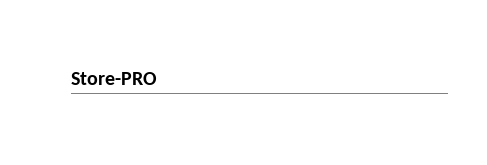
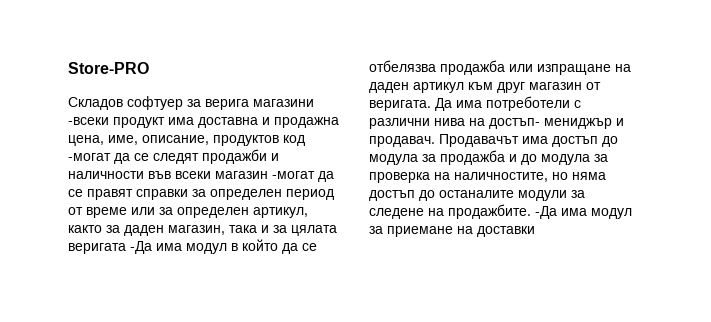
(157, 78) none -> [68,96,314,110] [68,117,339,128] [68,135,305,146] [68,149,279,164] [68,171,334,182] [68,189,334,200] [68,207,308,218] [68,225,337,236] [68,239,317,254] [369,60,631,75] [369,82,601,93] [369,96,581,111] [369,118,624,129] [369,134,618,147] [369,150,608,165] [369,172,606,183] [369,190,585,201] [369,204,632,219] [369,226,535,237] // Складов софтуер за верига магазини -всеки продукт има доставна и продажна цена, име, описание, продуктов код -могат да се следят продажби и наличности във всеки магазин -могат да се правят справки за определен период от време или за определен артикул, както за даден магазин, така и за цялата веригата -Да има модул в който да се отбелязва продажба или изпращане на даден артикул към друг магазин от веригата. Да има потреботели с различни нива на достъп- мениджър и продавач. Продавачът има достъп до модула за продажба и до модула за проверка на наличностите, но няма достъп до останалите модули за следене на продажбите. -Да има модул за приемане на доставки

